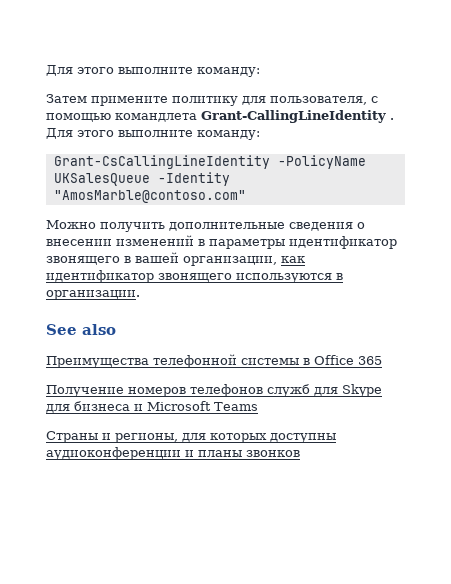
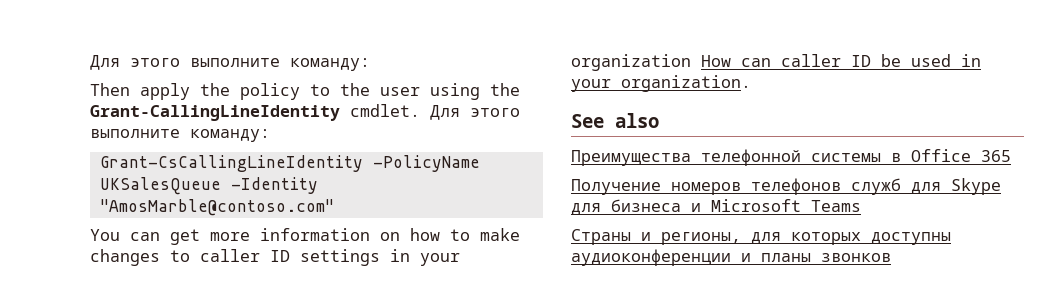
[46,65,260,77] [46,94,378,106] [46,110,394,123] Для этого выполните команду: // Затем примените политику для пользователя, с помощью командлета Grant-CallingLineIdentity . -> [90,55,370,71] [90,83,520,100] [90,104,420,121] Для этого выполните команду: // Then apply the policy to the user using the Grant-CallingLineIdentity cmdlet.
[46,220,365,232] [46,235,397,249] [46,252,305,266] [46,270,343,283] [46,290,140,300] Можно получить дополнительные сведения о внесении изменений в параметры идентификатор звонящего в вашей организации, как идентификатор звонящего используются в организации. -> [90,228,520,245] [90,249,460,266] [571,54,981,71] [571,75,751,92] You can get more information on how to make changes to caller ID settings in your organization How can caller ID be used in your organization.

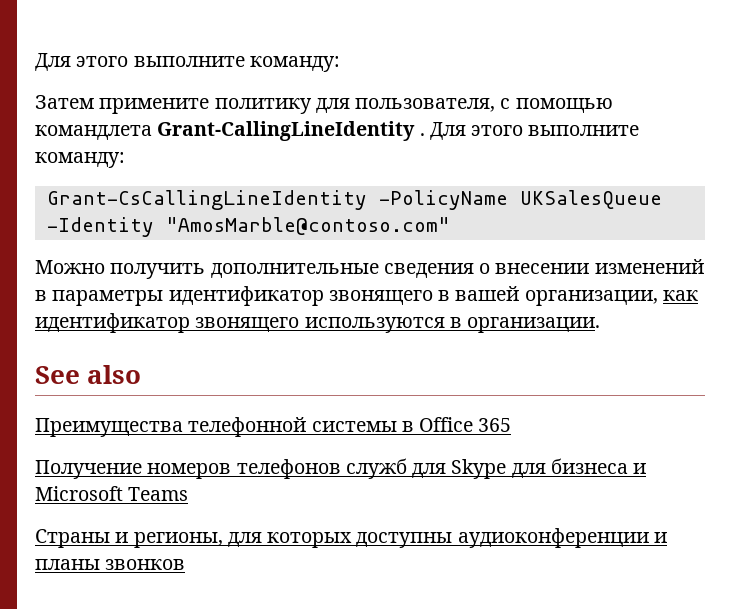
[90,55,370,71] [90,83,520,100] [90,104,420,121] Для этого выполните команду: // Then apply the policy to the user using the Grant-CallingLineIdentity cmdlet. -> [35,53,340,72] [35,95,613,114] [35,121,425,141] Для этого выполните команду: // Затем примените политику для пользователя, с помощью командлета Grant-CallingLineIdentity .
[90,228,520,245] [90,249,460,266] [571,54,981,71] [571,75,751,92] You can get more information on how to make changes to caller ID settings in your organization How can caller ID be used in your organization. -> [35,259,704,279] [35,286,698,306] [35,313,601,333] Можно получить дополнительные сведения о внесении изменений в параметры идентификатор звонящего в вашей организации, как идентификатор звонящего используются в организации.

